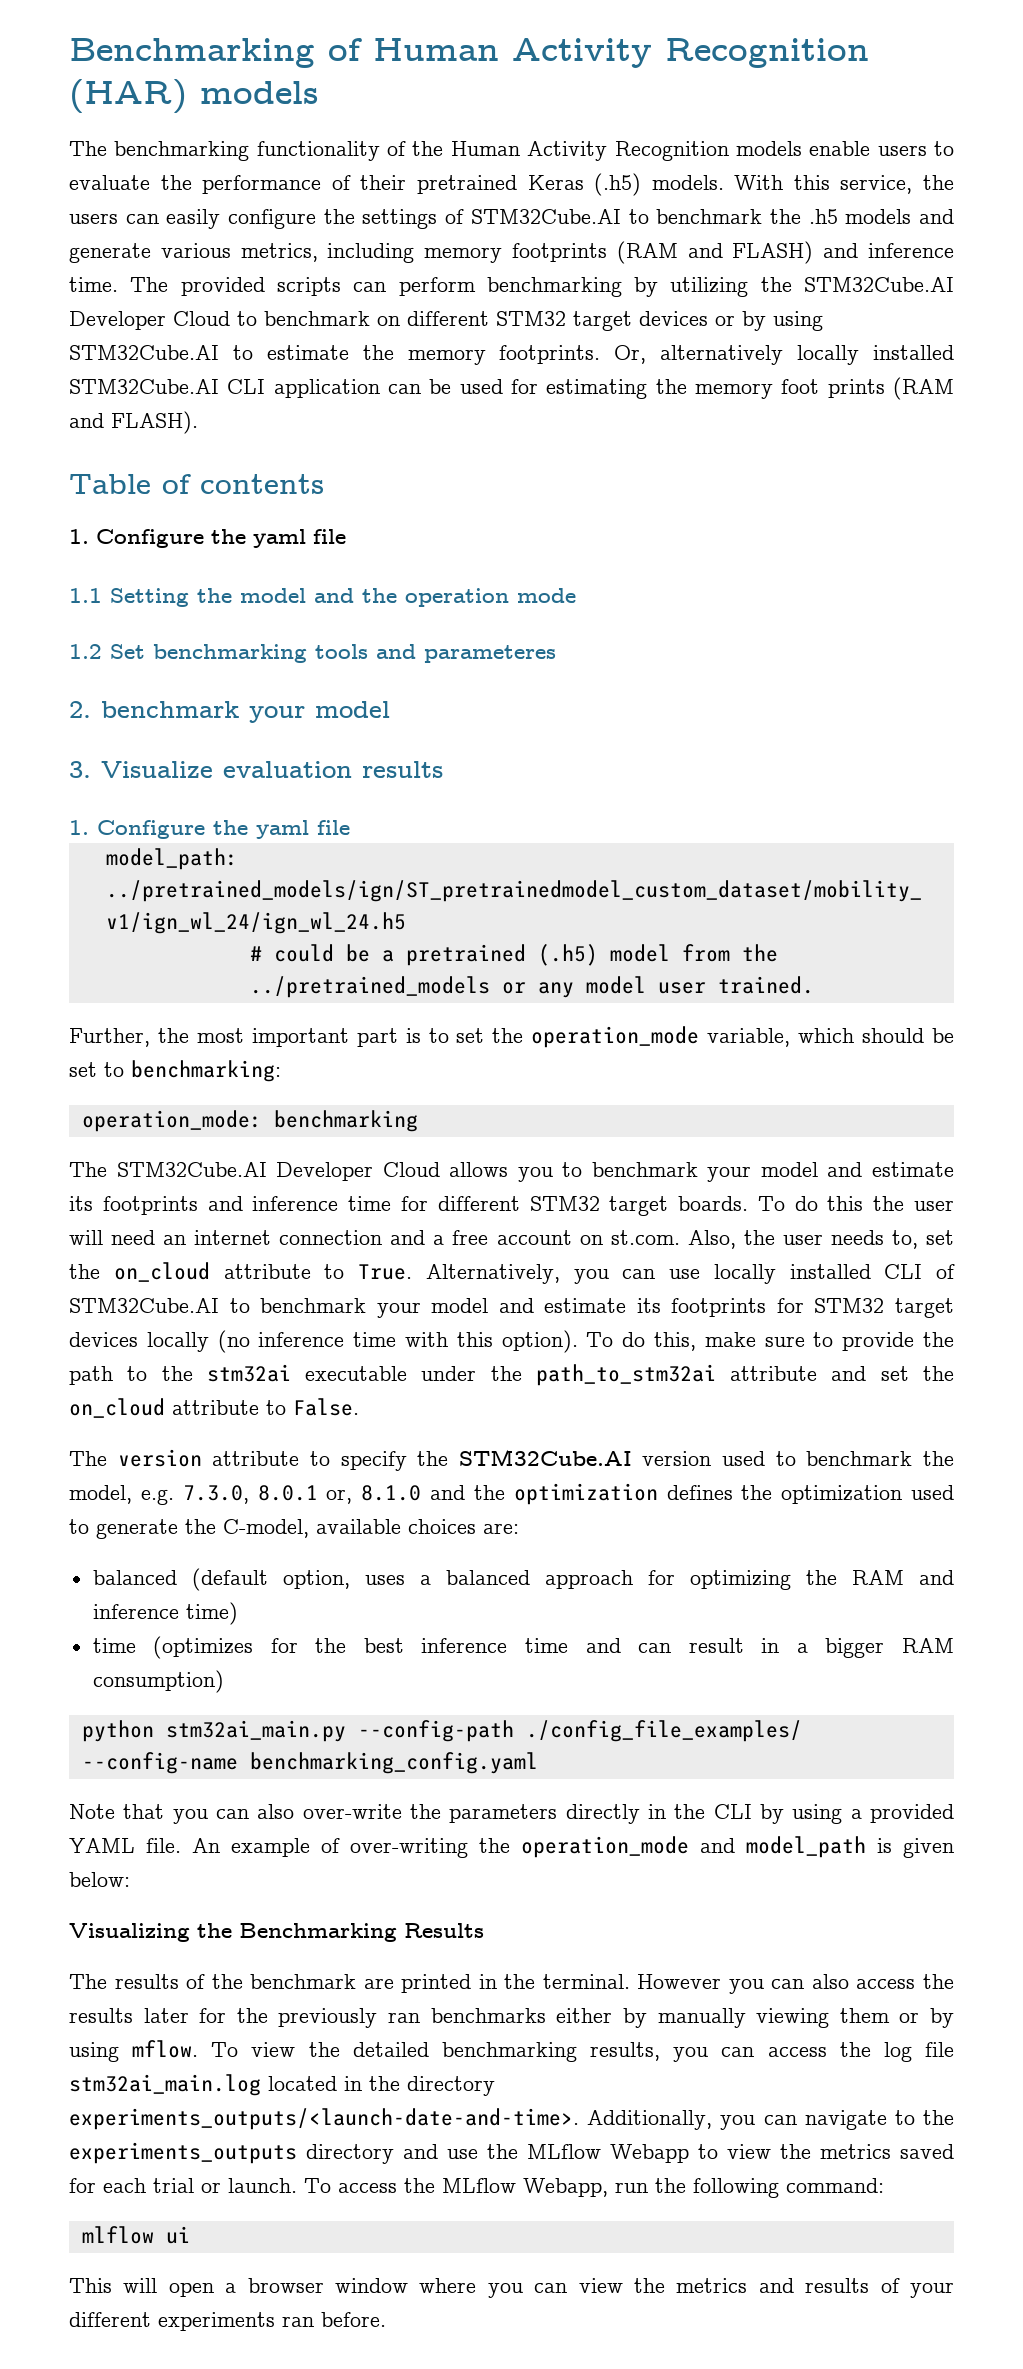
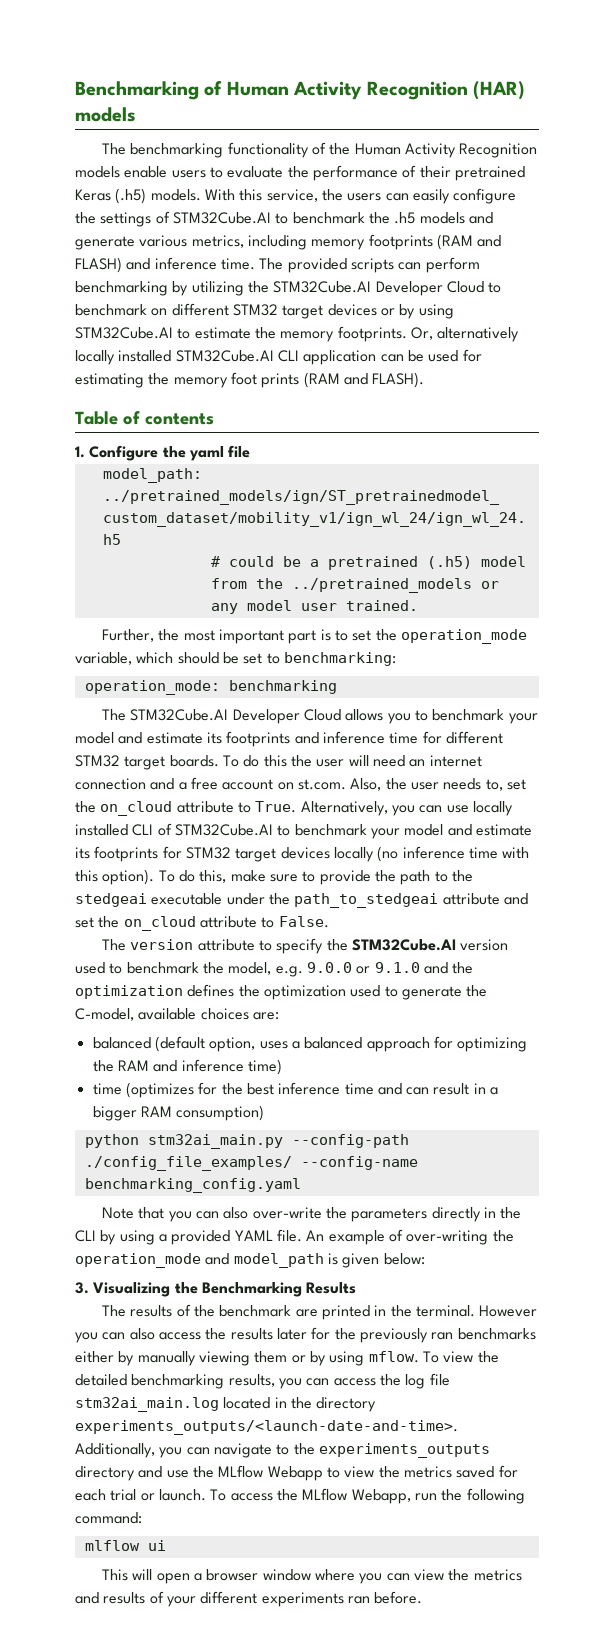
[69,588,576,607] [69,644,556,663] [69,701,390,723] [69,761,443,778] [69,820,350,839] // 1.1 Setting the model and the operation mode // 1.2 Set benchmarking tools and parameteres // 2. benchmark your model // 3. Visualize evaluation results // 1. Configure the yaml file -> (251, 451) none
[206,1364,291,1382] stm32ai -> [75,893,147,907] stedgeai
[535,1364,716,1386] path_to_stm32ai -> [294,893,439,908] path_to_stedgeai
[182,1485,422,1504] 7.3.0, 8.0.1 or, 8.1.0 -> [306,962,420,974] 9.0.0 or 9.1.0
(130, 1879) none -> [75,1282,89,1294] 3.

